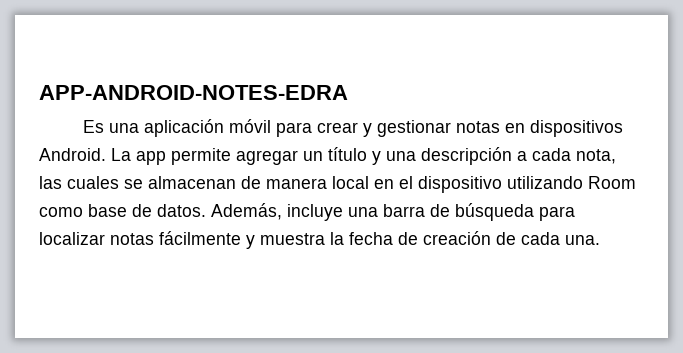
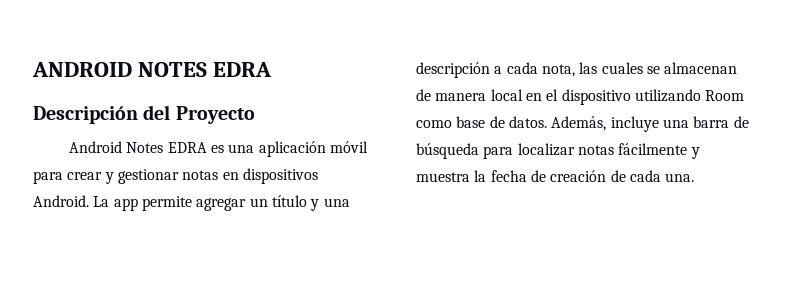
[39,85,348,100] [83,120,105,133] APP-ANDROID-NOTES-EDRA // Es -> [32,62,273,77] [33,105,255,124] [69,141,224,153] ANDROID NOTES EDRA // Descripción del Proyecto // Android Notes EDRA es

